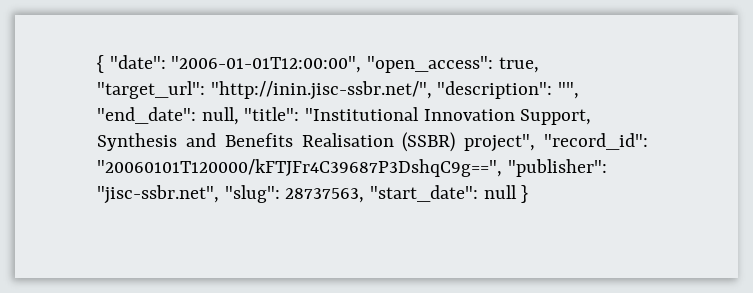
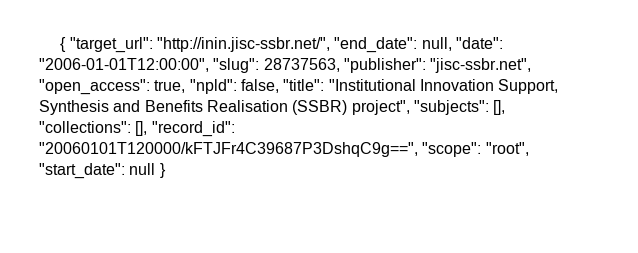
[109,55,539,73] [97,81,580,100] [97,107,239,125] "date": "2006-01-01T12:00:00", "open_access": true, "target_url": "http://inin.jisc-ssbr.net/", "description": "", "end_date": null, -> [69,37,504,53] [39,58,532,73] [39,79,279,95] "target_url": "http://inin.jisc-ssbr.net/", "end_date": null, "date": "2006-01-01T12:00:00", "slug": 28737563, "publisher": "jisc-ssbr.net", "open_access": true, "npld": false,
[544,133,648,150] [97,159,607,177] [97,185,365,204] "record_id": "20060101T120000/kFTJFr4C39687P3DshqC9g==", "publisher": "jisc-ssbr.net", "slug": 28737563, -> [413,100,506,115] [39,121,235,137] [39,142,529,157] "subjects": [], "collections": [], "record_id": "20060101T120000/kFTJFr4C39687P3DshqC9g==", "scope": "root",

